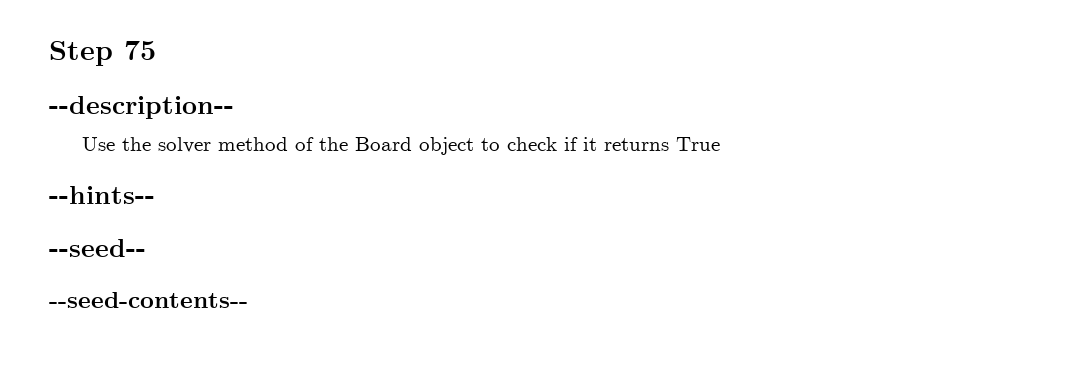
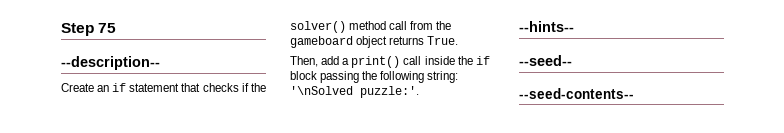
[81,137,720,155] Use the solver method of the Board object to check if it returns True -> [61,83,266,92] [290,21,452,33] [290,36,459,48] [290,56,490,68] [290,71,459,83] [290,86,419,98] Create an if statement that checks if the solver() method call from the gameboard object returns True. // Then, add a print() call inside the if block passing the following string: '\nSolved puzzle:'.

